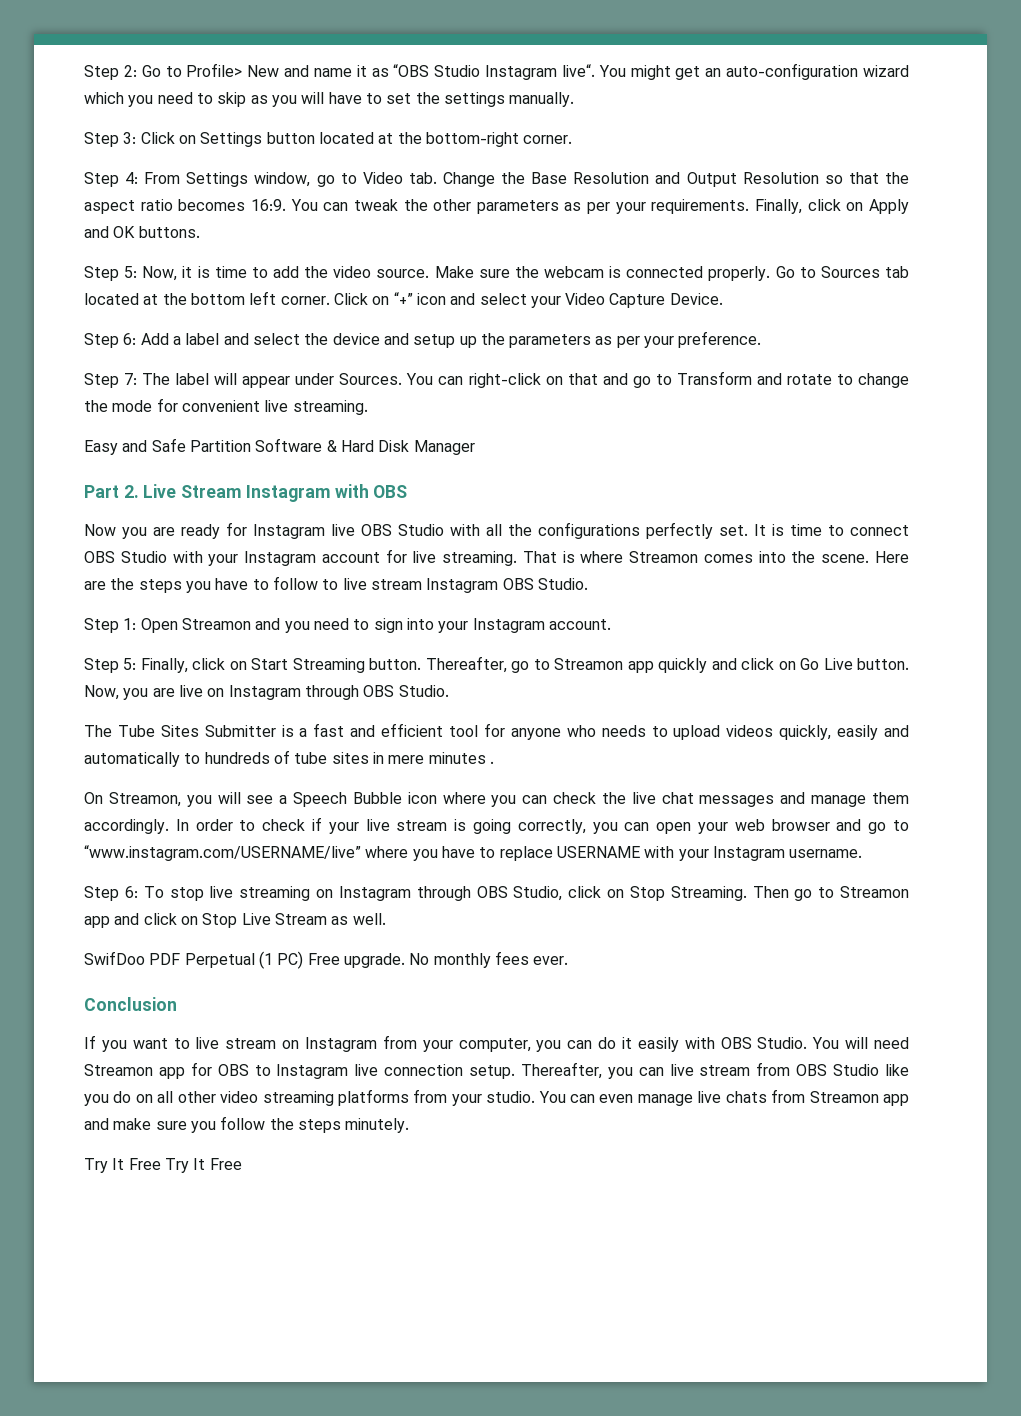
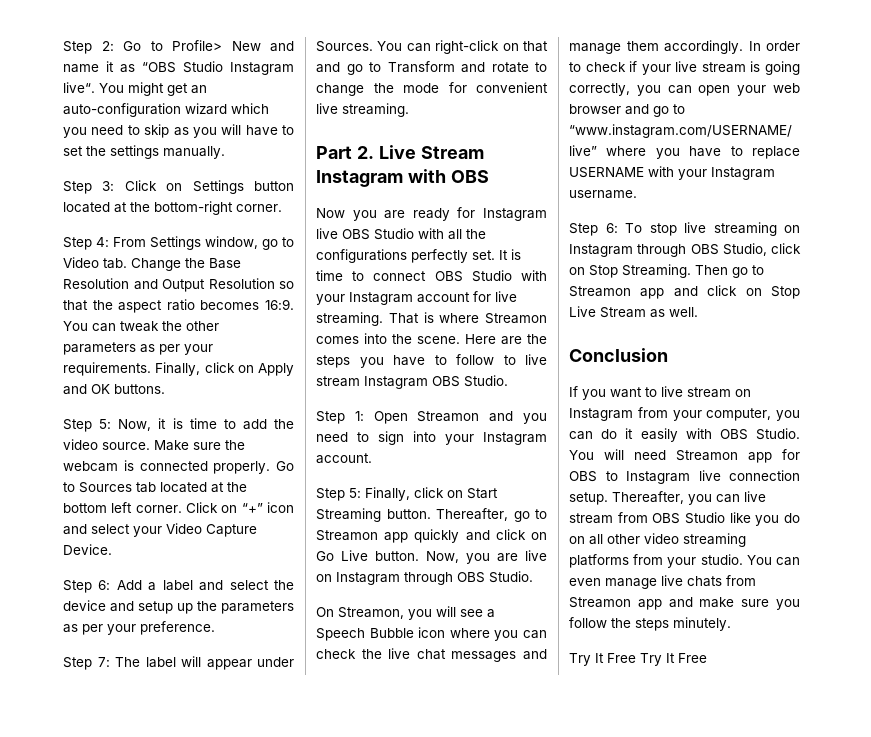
[84,438,475,455] // Easy and Safe Partition Software & Hard Disk Manager -> (409, 110) none
[84,723,910,740] [84,750,494,767] // The Tube Sites Submitter is a fast and efficient tool for anyone who needs to upload videos quickly, easily and automatically to hundreds of tube sites in mere minutes . -> (533, 577) none
[84,951,569,969] // SwifDoo PDF Perpetual (1 PC) Free upgrade. No monthly fees ever. -> (698, 312) none

